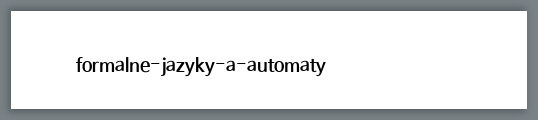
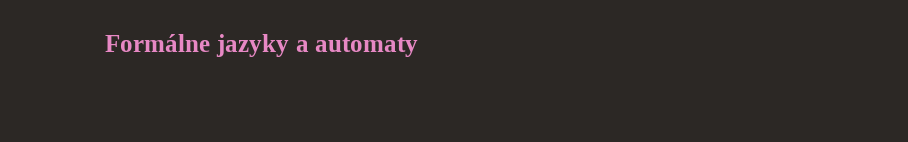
[76,57,326,77] formalne-jazyky-a-automaty -> [105,34,419,57] Formálne jazyky a automaty

